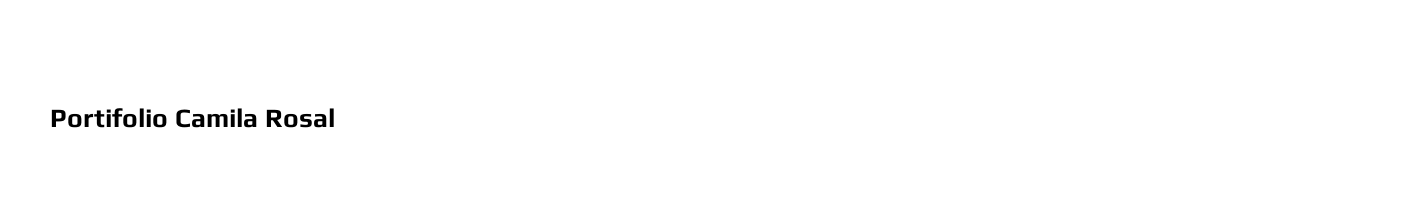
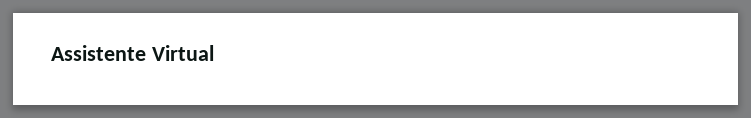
[50,108,336,128] Portifolio Camila Rosal -> [51,45,214,61] Assistente Virtual

